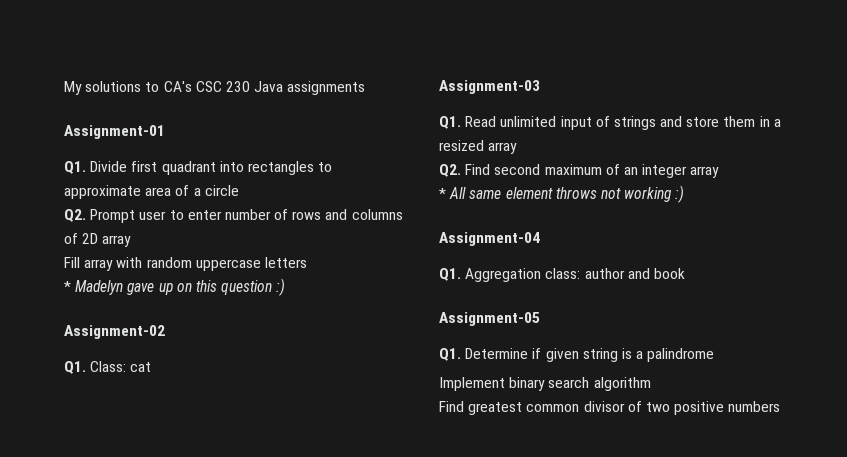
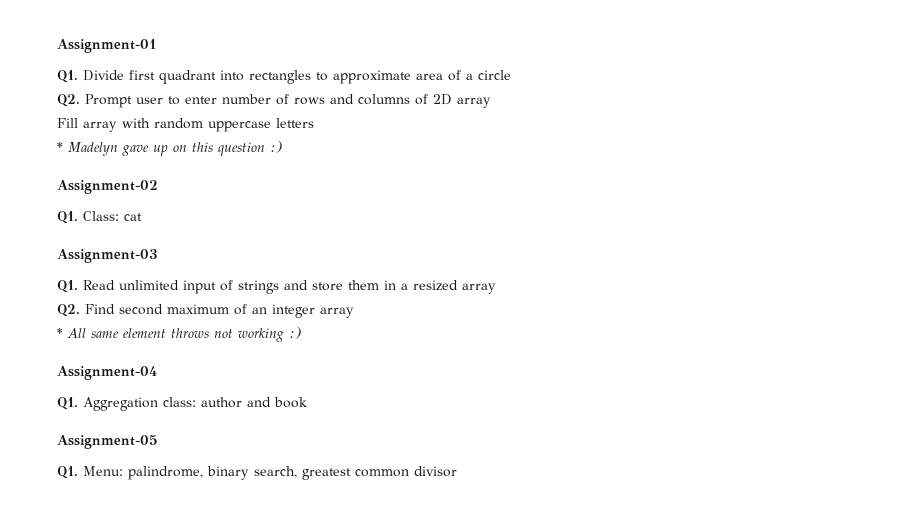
[64,81,366,95] My solutions to CA's CSC 230 Java assignments // -> (57, 46) none
[465,348,715,362] [439,377,651,391] [439,401,781,415] Determine if given string is a palindrome // Implement binary search algorithm // Find greatest common divisor of two positive numbers -> [83,466,457,480] Menu: palindrome, binary search, greatest common divisor

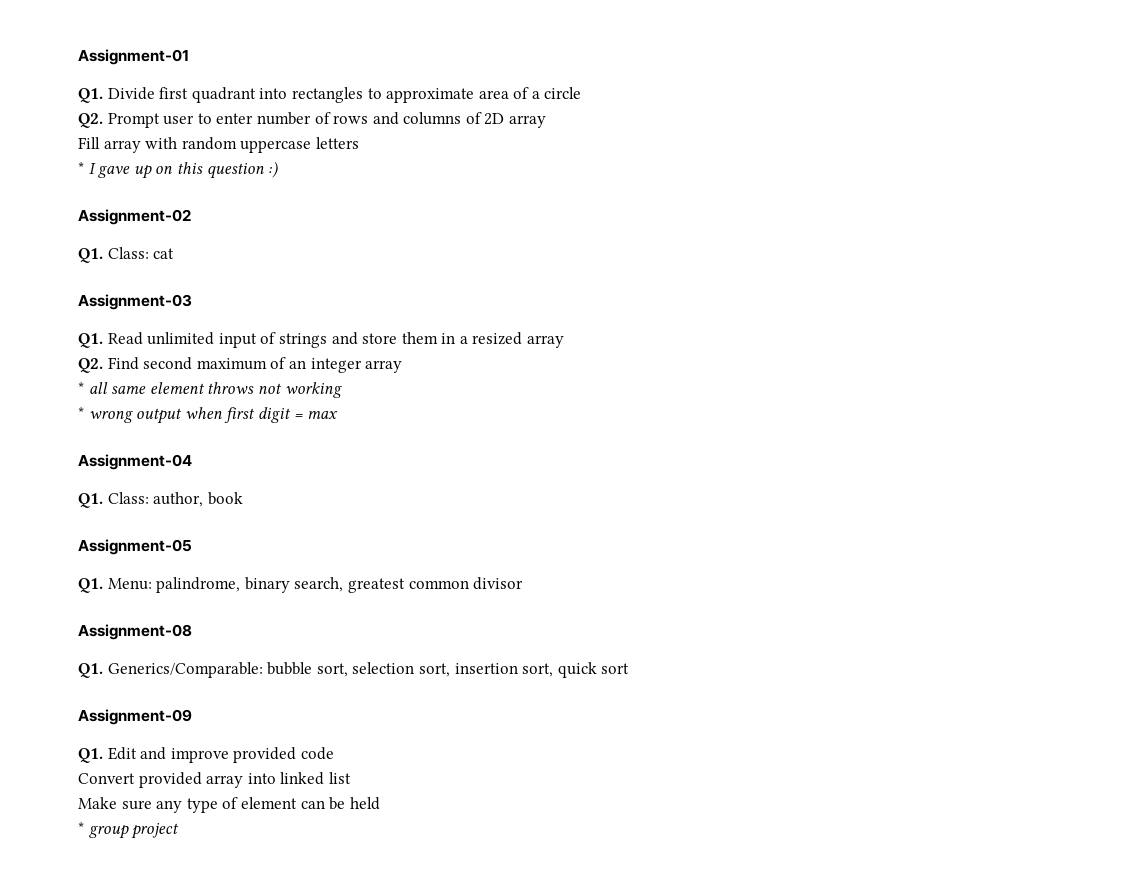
[68,142,118,156] Madelyn -> [88,163,96,174] I
[67,328,86,338] All -> [88,382,108,394] all
[289,327,301,339] [57,366,157,380] [57,397,271,411] :) // Assignment-04 // Q1. Aggregation class: author and -> [78,407,339,424] [78,454,192,470] [78,492,204,508] // * wrong output when first digit = max // Assignment-04 // Q1. Class: author,
(457, 471) none -> [78,624,192,640] [78,662,630,678] [78,709,192,725] [78,747,334,763] [78,772,351,788] [78,797,380,813] [78,822,180,839] // Assignment-08 // Q1. Generics/Comparable: bubble sort, selection sort, insertion sort, quick sort // Assignment-09 // Q1. Edit and improve provided code // Convert provided array into linked list // Make sure any type of element can be held // * group project

